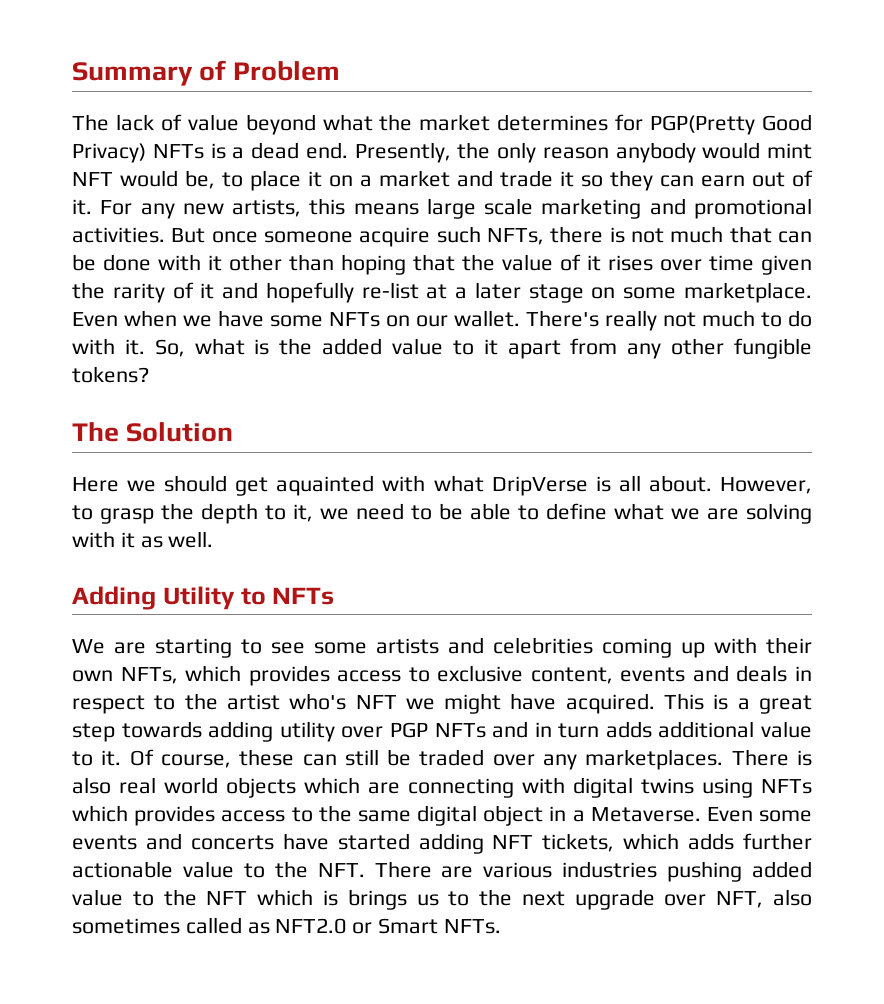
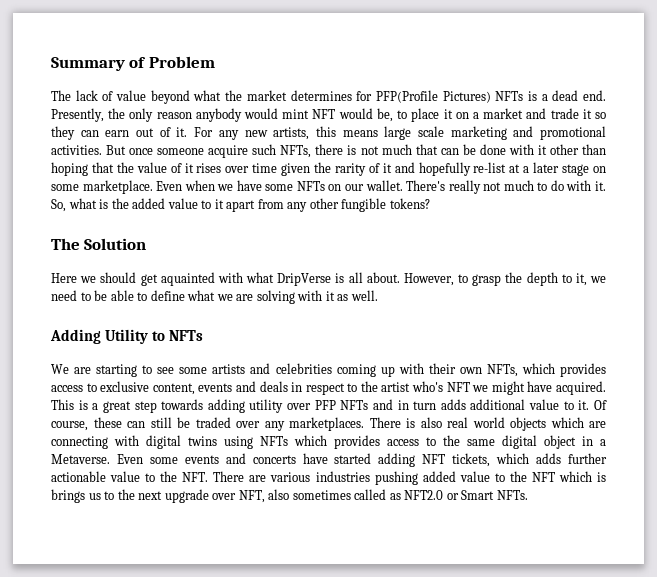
[650,114,812,135] [72,143,146,163] PGP(Pretty Good Privacy) -> [375,90,491,103] PFP(Profile Pictures)
[389,722,428,738] PGP -> [314,400,336,410] PFP

